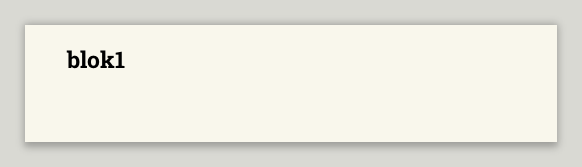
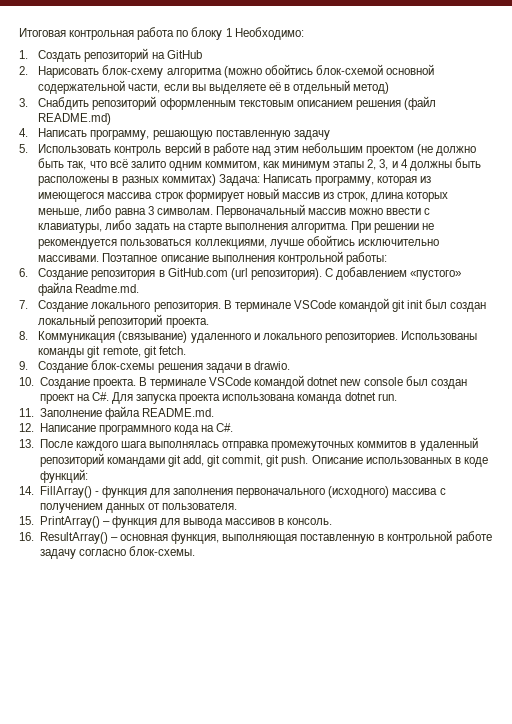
[66,50,125,69] blok1 -> [19,27,304,40] [19,48,202,62] [19,64,434,78] [38,80,390,94] [19,96,436,110] [38,113,112,125] [19,128,330,140] [19,142,477,156] [38,158,481,171] [38,174,432,186] [38,188,449,202] [38,204,431,218] [38,220,435,233] [38,235,439,249] [38,251,387,265] [19,267,462,280] [38,282,140,296] [19,298,487,312] [38,314,209,328] [19,331,477,343] [38,346,186,358] [19,360,290,373] [19,375,467,389] [39,392,397,404] [19,406,214,420] [19,423,234,435] [19,437,478,451] [39,453,488,467] [39,469,88,483] [19,486,446,498] [39,503,238,513] [19,516,333,528] [19,530,492,544] [39,546,195,559] Итоговая контрольная работа по блоку 1 Необходимо: // 1. Создать репозиторий на GitHub // 2. Нарисовать блок-схему алгоритма (можно обойтись блок-схемой основной содержательной части, если вы выделяете её в отдельный метод) // 3. Снабдить репозиторий оформленным текстовым описанием решения (файл README.md) // 4. Написать программу, решающую поставленную задачу // 5. Использовать контроль версий в работе над этим небольшим проектом (не должно быть так, что всё залито одним коммитом, как минимум этапы 2, 3, и 4 должны быть расположены в разных коммитах) Задача: Написать программу, которая из имеющегося массива строк формирует новый массив из строк, длина которых меньше, либо равна 3 символам. Первоначальный массив можно ввести с клавиатуры, либо задать на старте выполнения алгоритма. При решении не рекомендуется пользоваться коллекциями, лучше обойтись исключительно массивами. Поэтапное описание выполнения контрольной работы: // 6. Создание репозитория в GitHub.com (url репозитория). С добавлением «пустого» файла Readme.md. // 7. Создание локального репозитория. В терминале VSCode командой git init был создан локальный репозиторий проекта. // 8. Коммуникация (связывание) удаленного и локального репозиториев. Использованы команды git remote, git fetch. // 9. Cоздание блок-схемы решения задачи в drawio. // 10. Создание проекта. В терминале VSCode командой dotnet new console был создан проект на C#. Для запуска проекта использована команда dotnet run. // 11. Заполнение файла README.md. // 12. Написание программного кода на C#. // 13. После каждого шага выполнялась отправка промежуточных коммитов в удаленный репозиторий командами git add, git commit, git push. Описание использованных в коде функций: // 14. FillArray() - функция для заполнения первоначального (исходного) массива с получением данных от пользователя. // 15. PrintArray() – функция для вывода массивов в консоль. // 16. ResultArray() – основная функция, выполняющая поставленную в контрольной работе задачу согласно блок-схемы.

